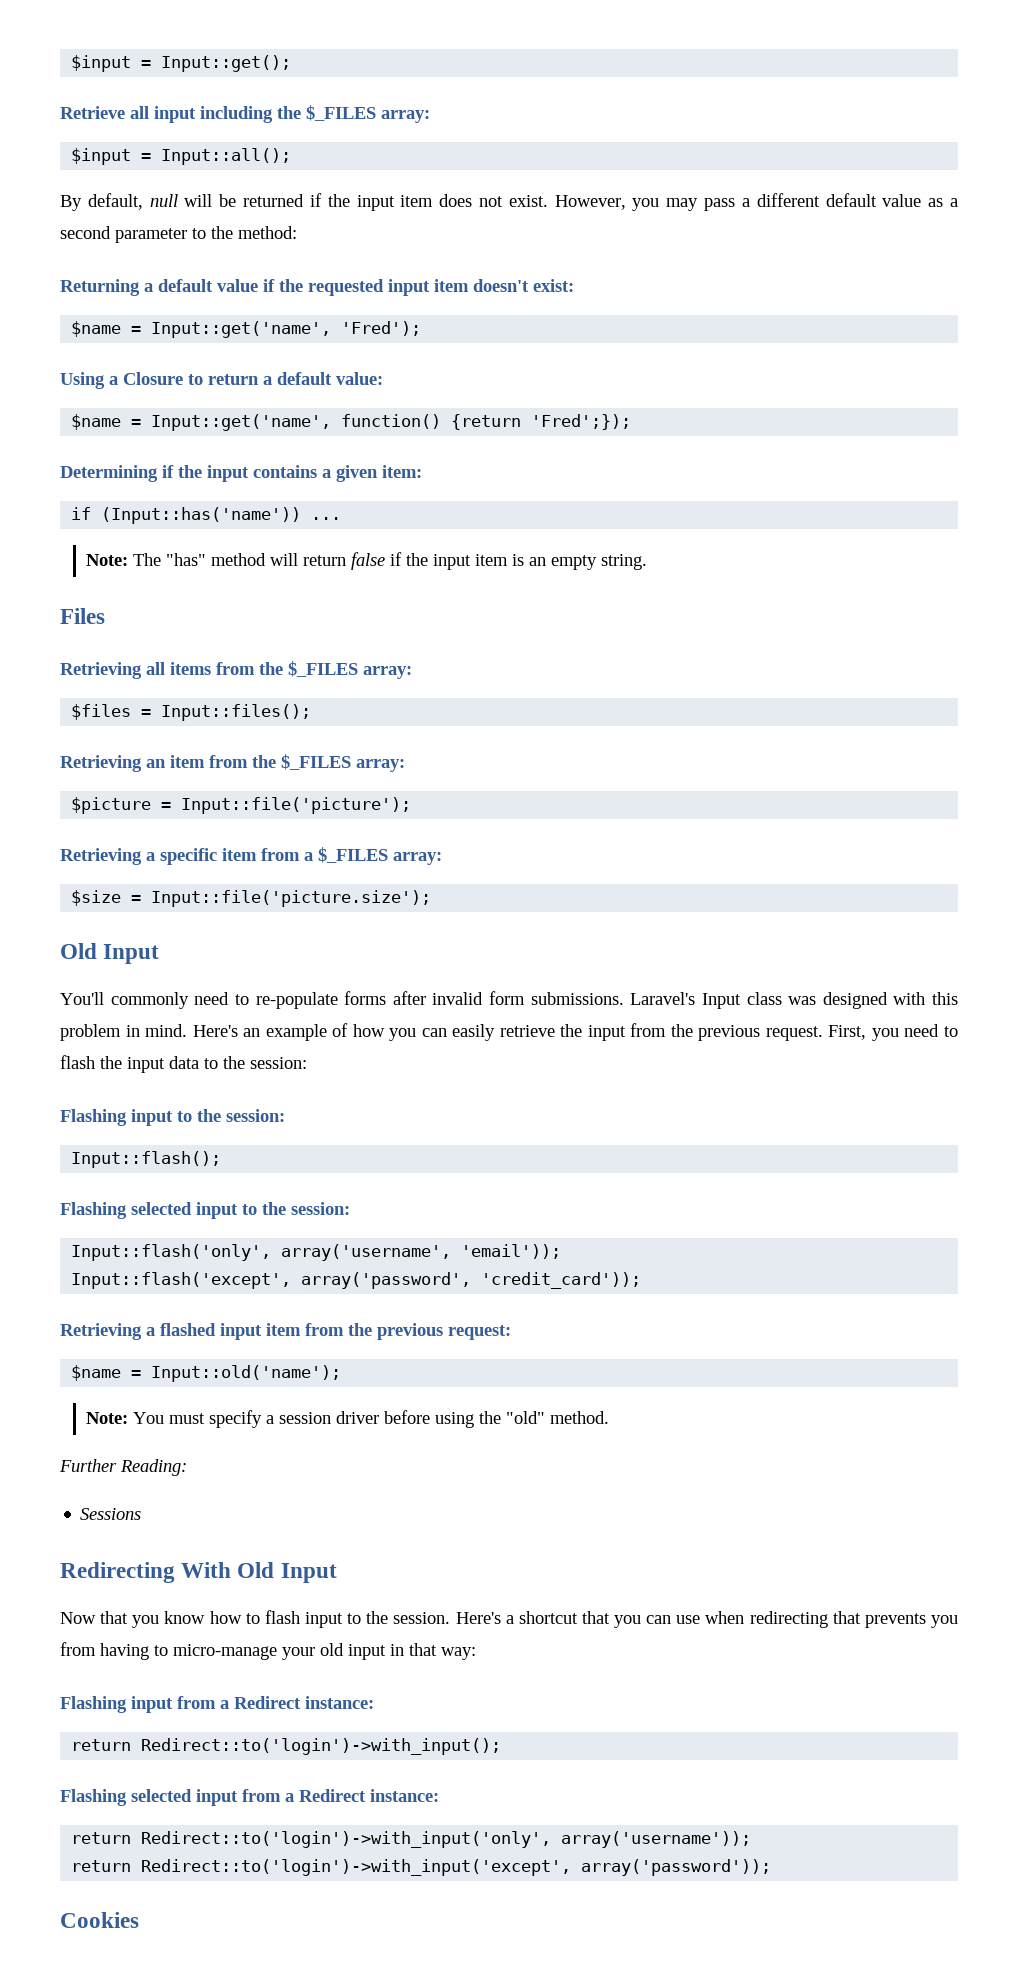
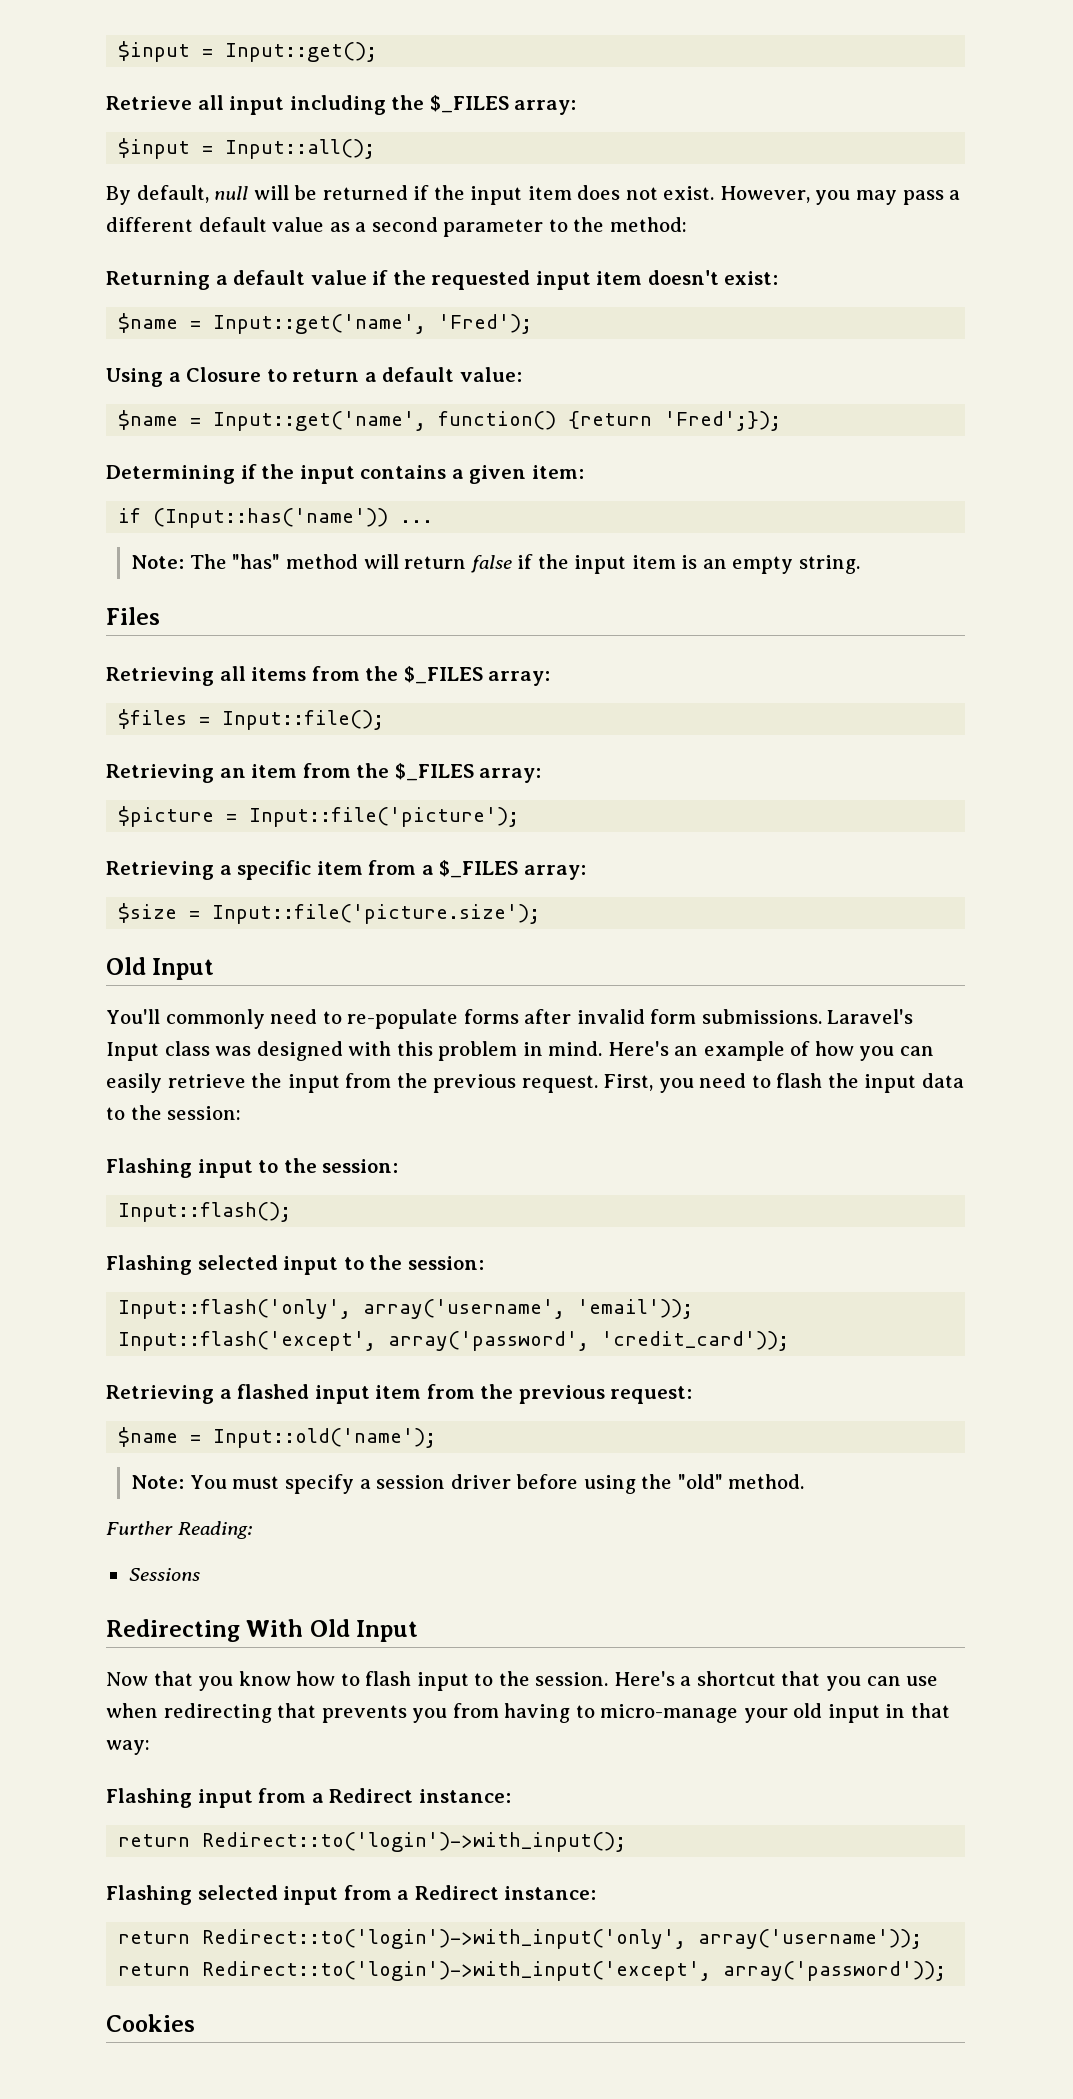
[161,704,312,721] Input::files(); -> [222,710,385,730] Input::file();

